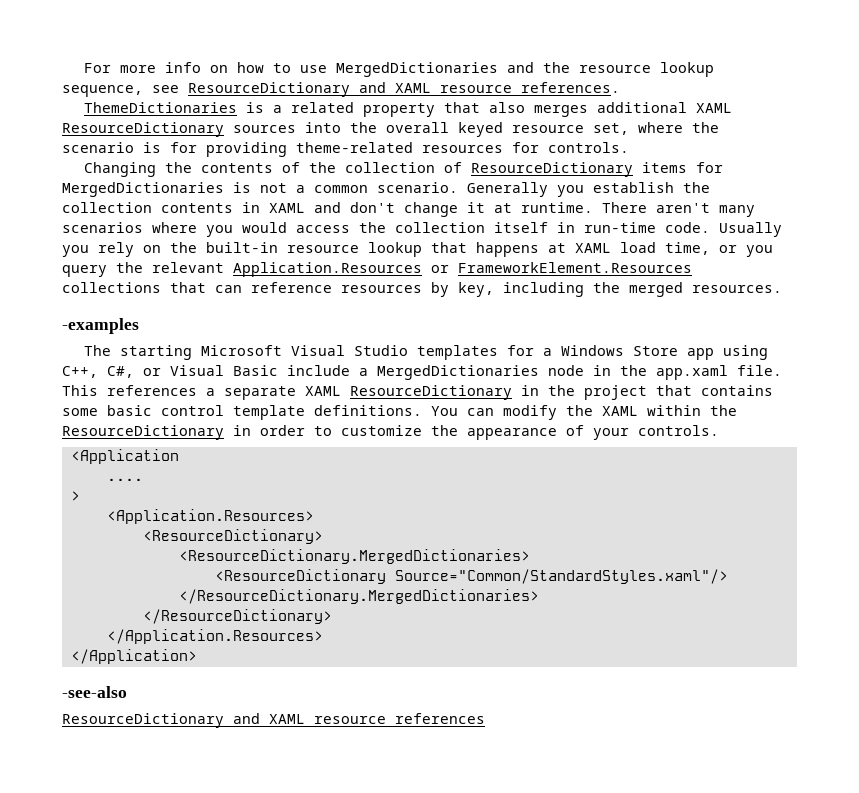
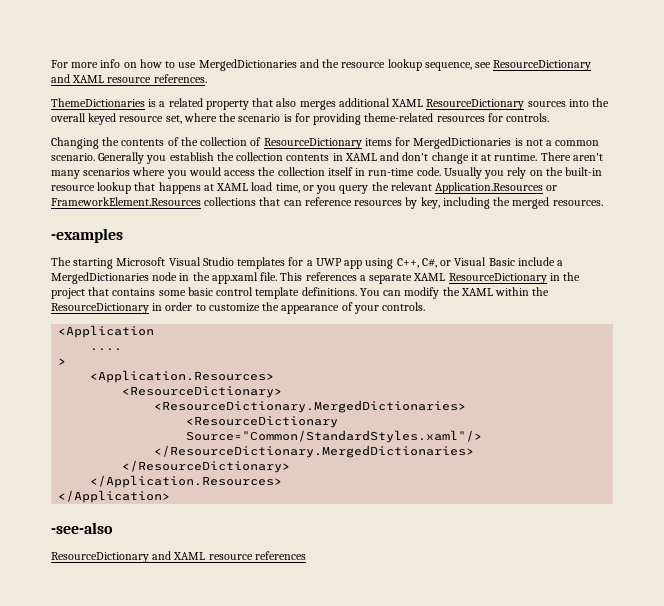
[560,345,678,356] Windows Store -> [315,258,342,266] UWP

